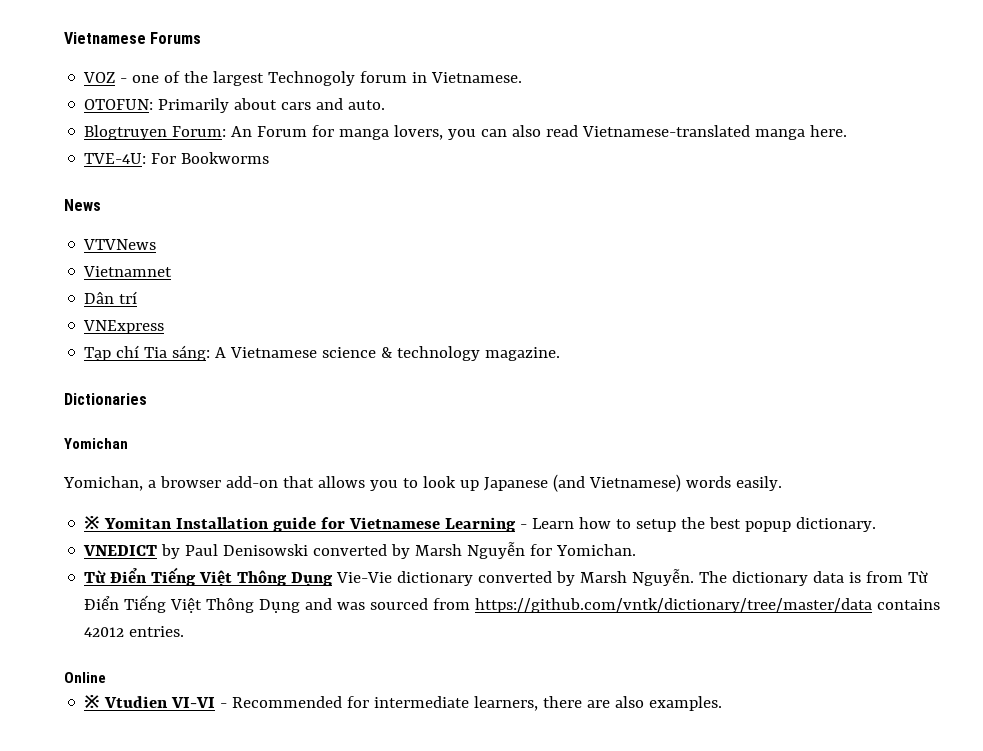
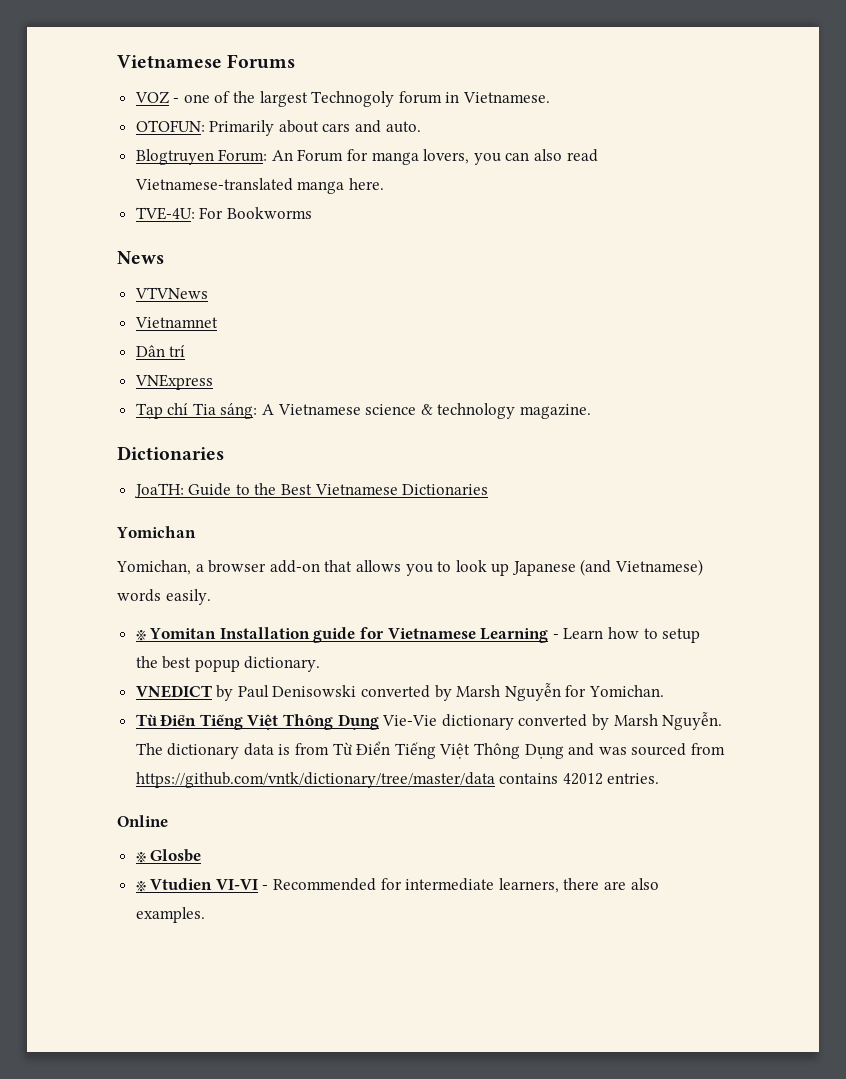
(147, 399) none -> [133,483,489,498] // JoaTH: Guide to the Best Vietnamese Dictionaries
(106, 677) none -> [135,849,202,863] // ※ Glosbe

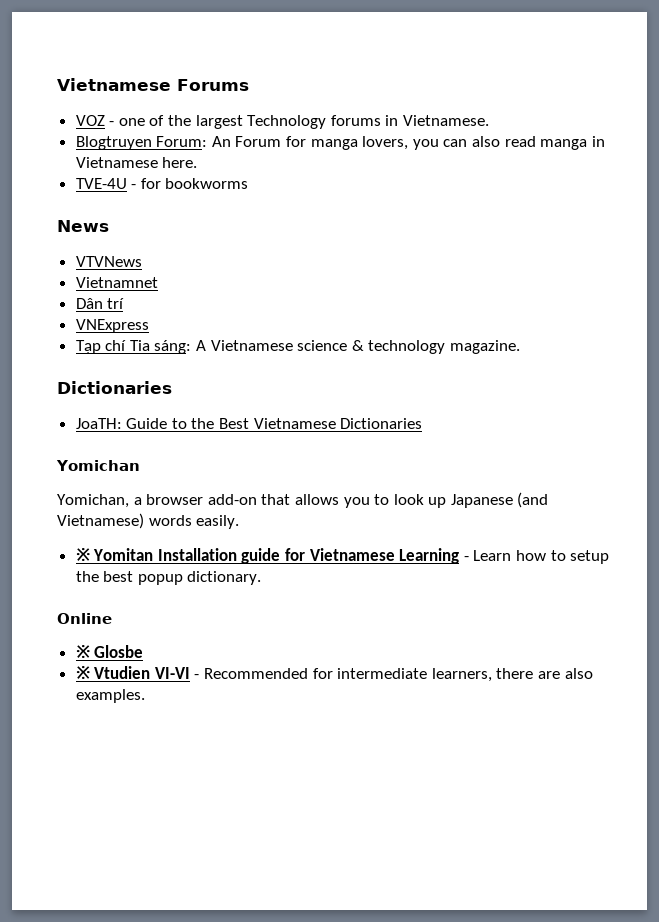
[311,91,442,107] Technogoly forum -> [247,115,381,129] Technology forums
[135,120,421,136] // OTOFUN: Primarily about cars and auto. -> (490, 120) none
[134,178,384,194] [135,207,312,220] Vietnamese-translated manga here. // TVE-4U: For Bookworms -> [540,136,605,150] [75,157,198,168] [75,178,249,189] manga in Vietnamese here. // TVE-4U - for bookworms
[135,683,665,701] [135,712,723,730] [135,741,725,759] [135,772,660,788] // VNEDICT by Paul Denisowski converted by Marsh Nguyễn for Yomichan. // Từ Điển Tiếng Việt Thông Dụng Vie-Vie dictionary converted by Marsh Nguyễn. The dictionary data is from Từ Điển Tiếng Việt Thông Dụng and was sourced from https://github.com/vntk/dictionary/tree/master/data contains 42012 entries. -> (262, 578) none

